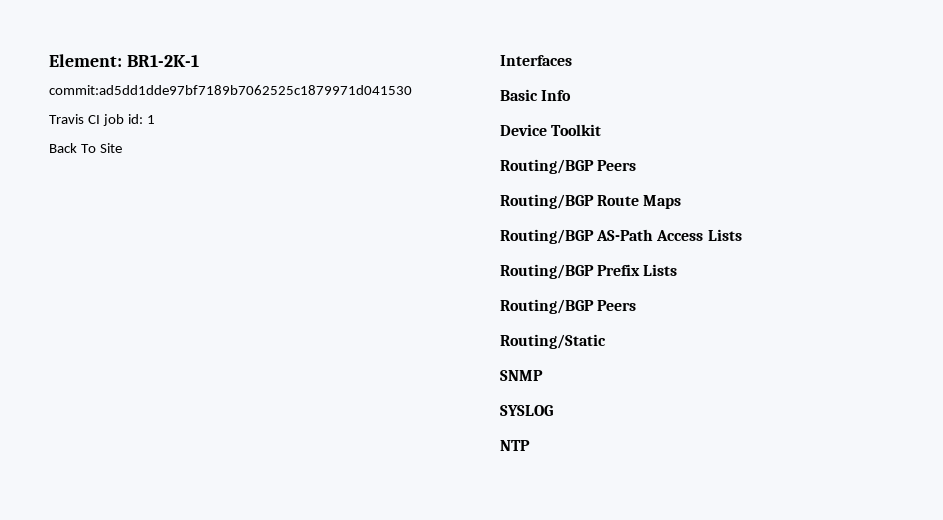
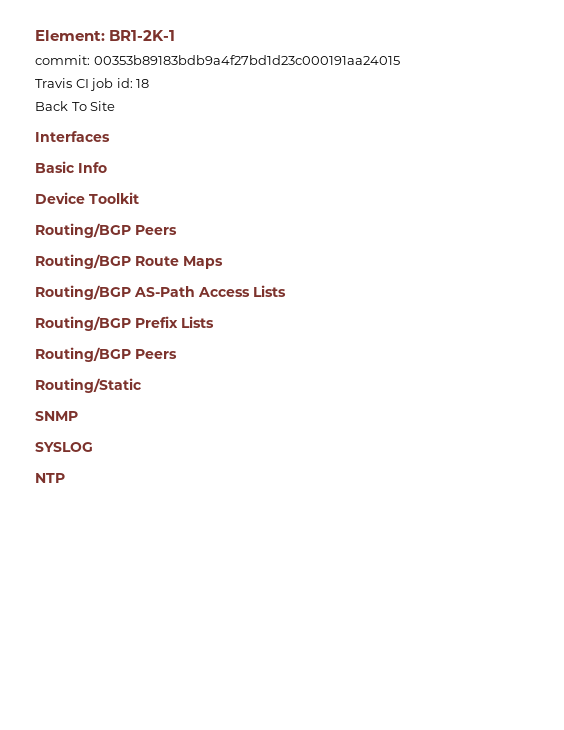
[49,85,412,95] commit:ad5dd1dde97bf7189b7062525c1879971d041530 -> [35,55,400,65] commit: 00353b89183bdb9a4f27bd1d23c000191aa24015
[146,115,155,124] 1 -> [136,79,150,88] 18

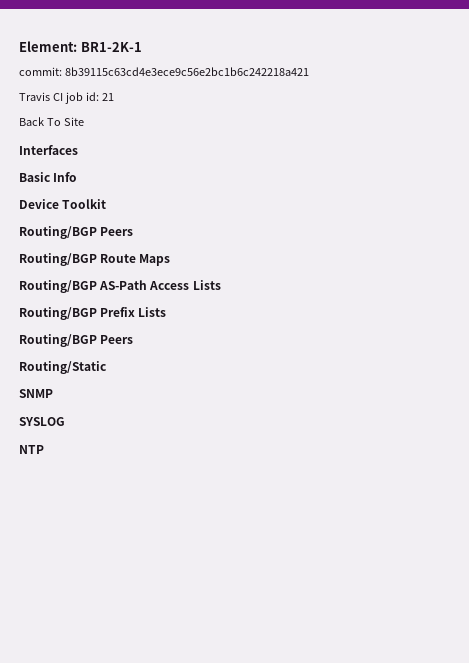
[93,55,400,65] 00353b89183bdb9a4f27bd1d23c000191aa24015 -> [64,67,309,76] 8b39115c63cd4e3ece9c56e2bc1b6c242218a421
[136,79,150,88] 18 -> [101,93,114,101] 21

